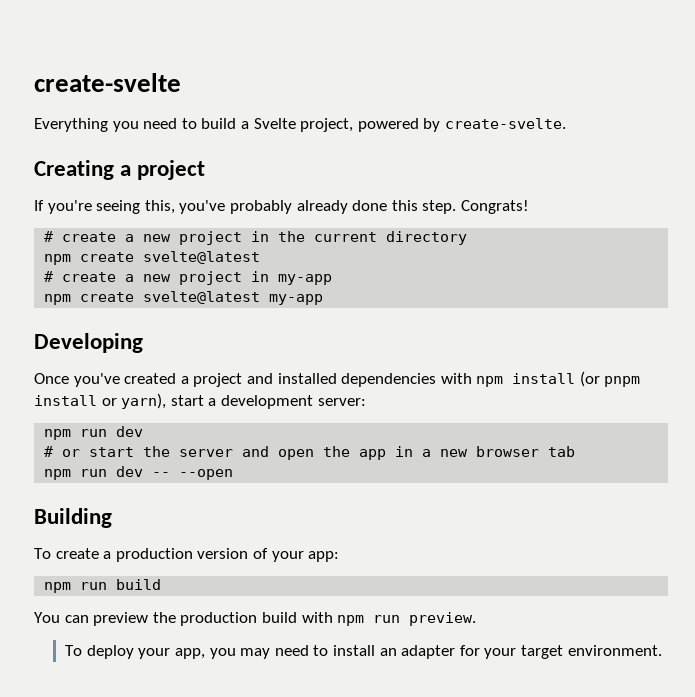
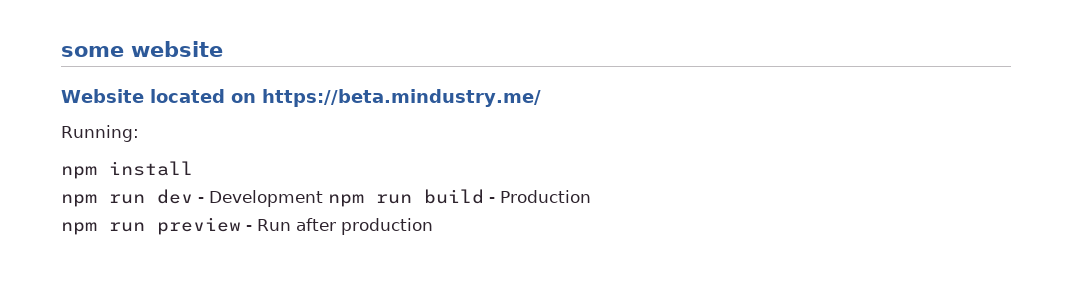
[34,73,181,92] [34,118,566,132] [34,160,206,180] [34,200,529,214] [44,231,468,245] [44,251,261,265] [44,271,333,285] [44,291,324,305] [34,333,143,353] [34,371,641,387] [34,393,366,409] [44,426,144,440] [44,446,576,460] [44,466,234,480] [34,508,112,528] [34,548,340,562] [44,579,162,593] [34,612,477,626] [65,645,662,659] create-svelte // Everything you need to build a Svelte project, powered by create-svelte. // Creating a project // If you're seeing this, you've probably already done this step. Congrats! // # create a new project in the current directory // npm create svelte@latest // # create a new project in my-app // npm create svelte@latest my-app // Developing // Once you've created a project and installed dependencies with npm install (or pnpm install or yarn), start a development server: // npm run dev // # or start the server and open the app in a new browser tab // npm run dev -- --open // Building // To create a production version of your app: // npm run build // You can preview the production build with npm run preview. // To deploy your app, you may need to install an adapter for your target environment. -> [61,41,223,57] [61,89,541,107] [61,125,139,142] [61,161,193,179] [61,189,591,207] [61,217,433,235] some website // Website located on https://beta.mindustry.me/ // Running: // npm install // npm run dev - Development npm run build - Production // npm run preview - Run after production

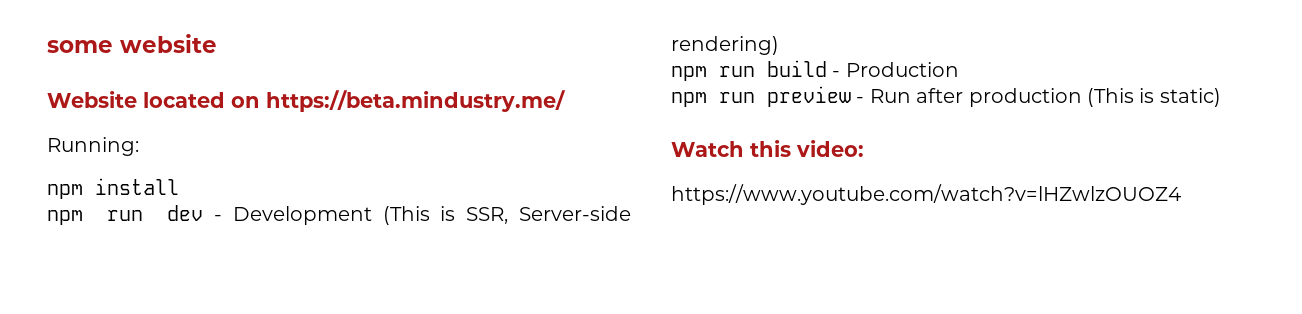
(323, 198) none -> [382,206,631,225] [671,36,779,55] (This is SSR, Server-side rendering) //
(433, 226) none -> [1087,88,1221,107] [671,140,864,157] [671,184,1181,205] (This is static) // Watch this video: // https://www.youtube.com/watch?v=lHZwlzOUOZ4

